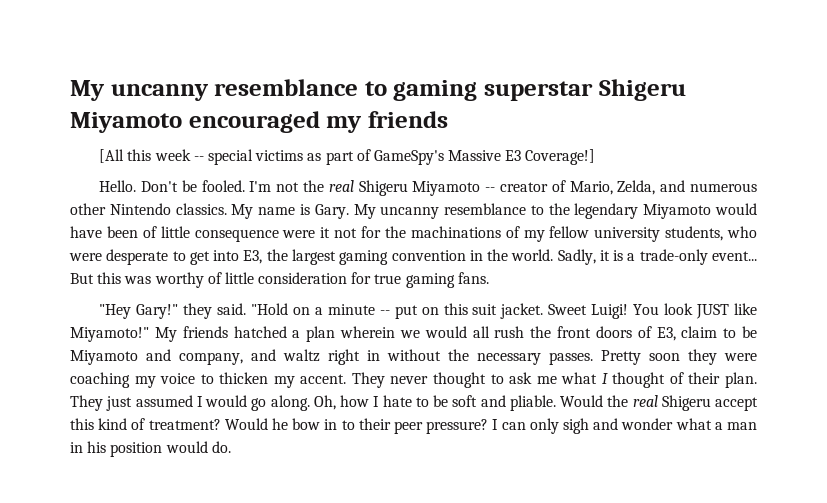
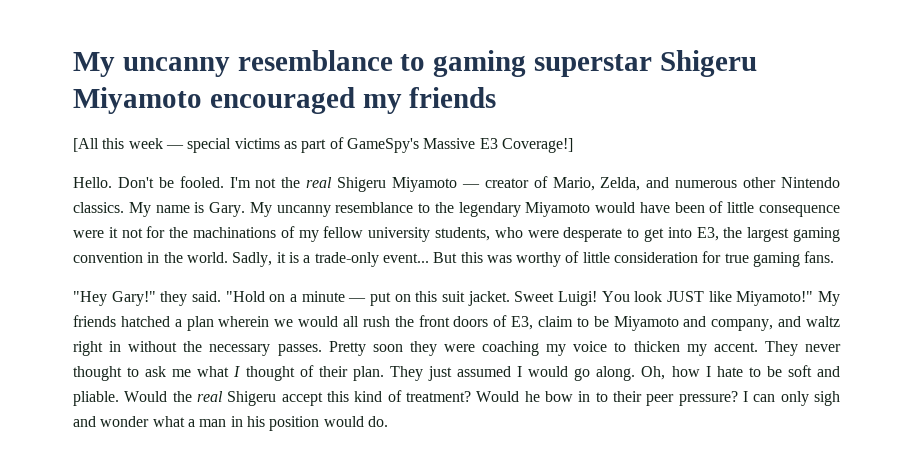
[193,156,204,161] -- -> [165,145,184,149] —
[485,187,496,192] -- -> [461,184,480,188] —
[379,310,390,315] -- -> [348,298,367,302] —

